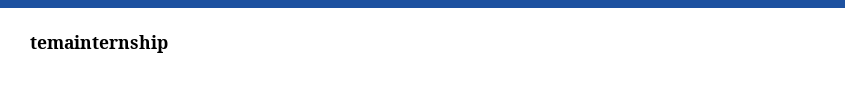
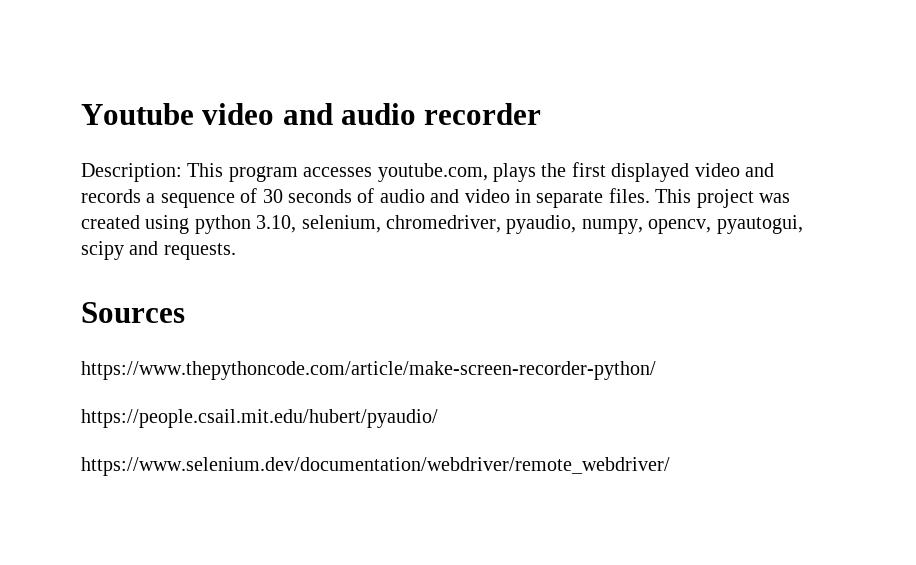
[30,35,168,53] temainternship -> [81,103,542,125] [81,162,774,182] [81,188,790,208] [81,215,803,234] [81,241,236,260] [81,302,185,323] [81,361,656,380] [81,409,438,428] [81,457,670,476] Youtube video and audio recorder // Description: This program accesses youtube.com, plays the first displayed video and records a sequence of 30 seconds of audio and video in separate files. This project was created using python 3.10, selenium, chromedriver, pyaudio, numpy, opencv, pyautogui, scipy and requests. // Sources // https://www.thepythoncode.com/article/make-screen-recorder-python/ // https://people.csail.mit.edu/hubert/pyaudio/ // https://www.selenium.dev/documentation/webdriver/remote_webdriver/

